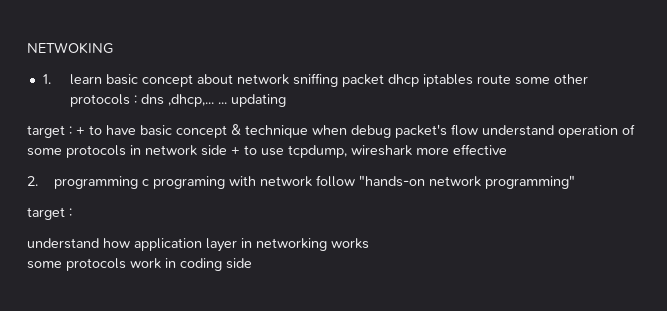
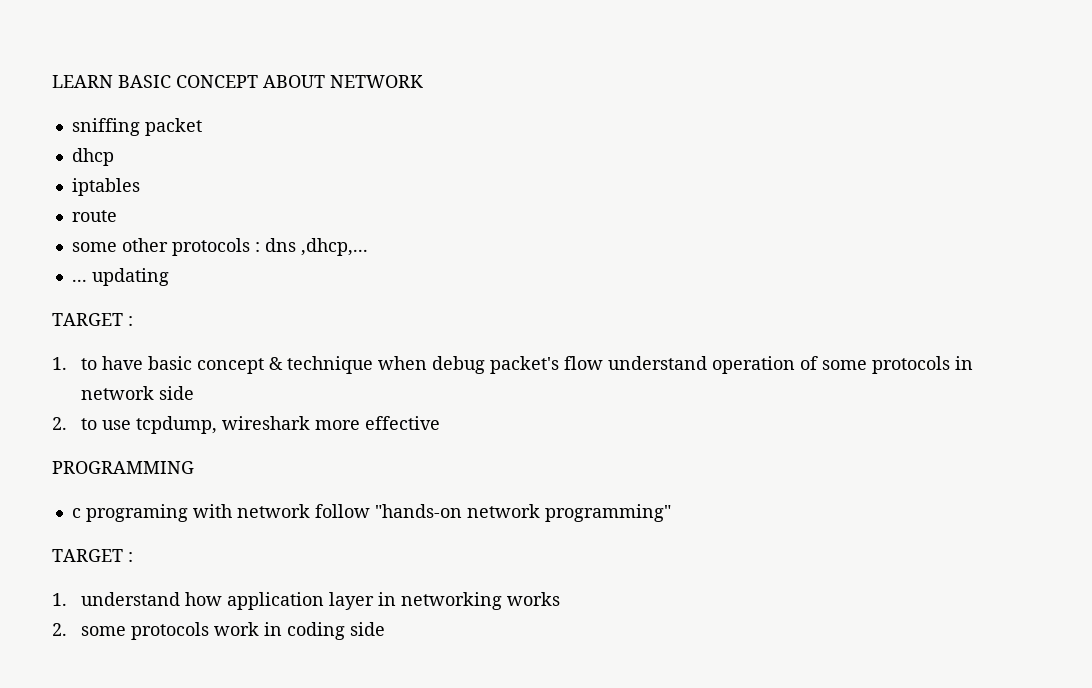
[27,42,114,54] [42,74,290,87] NETWOKING // 1. learn basic concept about network -> [52,75,423,88] LEARN BASIC CONCEPT ABOUT NETWORK //
(385, 80) none -> (202, 127) //
(420, 80) none -> (114, 157) //
(474, 80) none -> (140, 187) //
(512, 79) none -> (117, 216) //
(215, 100) none -> (368, 247) //
[27,125,85,138] target : + -> [52,313,133,326] [52,357,67,370] TARGET : // 1.
[231,146,240,155] + -> [52,417,67,430] // 2.
[27,176,139,189] 2. programming -> [52,461,194,474] PROGRAMMING //
[27,207,72,220] target : // -> [52,549,133,562] [52,593,67,606] TARGET : // 1.
(369, 243) none -> [52,623,67,636] 2.

